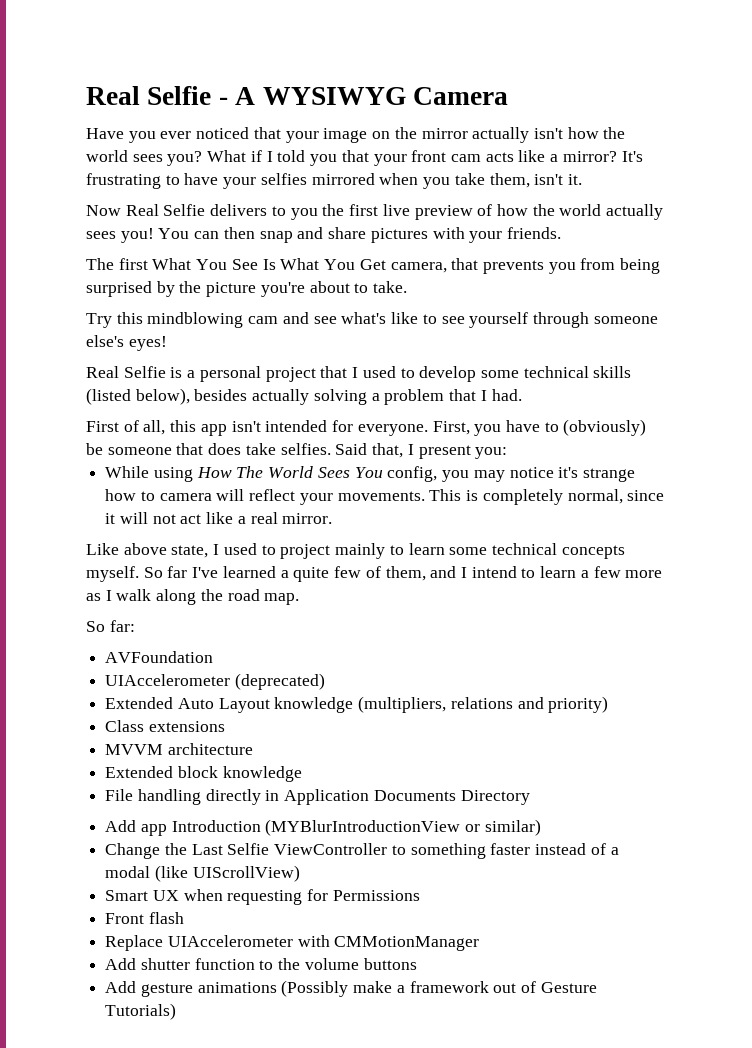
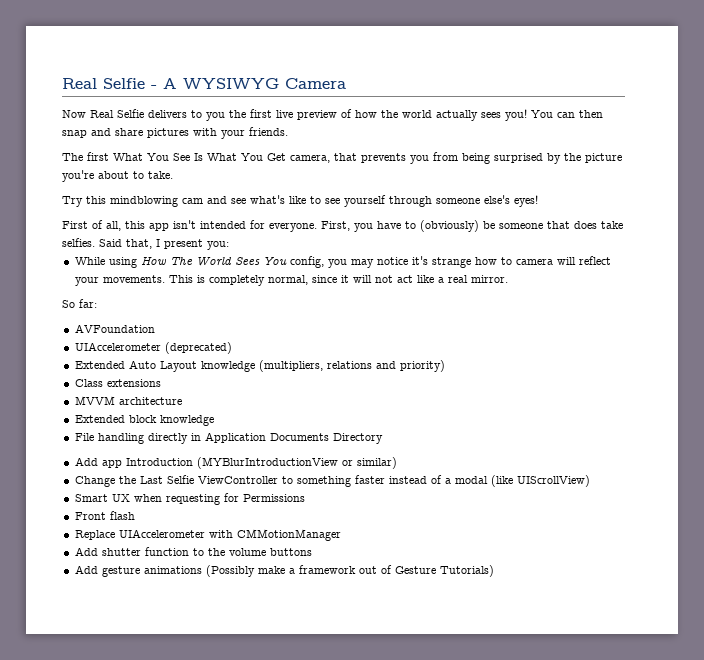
[86,127,626,143] [86,150,643,166] [86,173,582,189] // Have you ever noticed that your image on the mirror actually isn't how the world sees you? What if I told you that your front cam acts like a mirror? It's frustrating to have your selfies mirrored when you take them, isn't it. -> (346, 83) none
[86,366,632,382] [86,388,522,405] // Real Selfie is a personal project that I used to develop some technical skills (listed below), besides actually solving a problem that I had. -> (538, 201) none
[86,543,625,559] [86,566,663,582] [86,589,300,605] // Like above state, I used to project mainly to learn some technical concepts myself. So far I've learned a quite few of them, and I intend to learn a few more as I walk along the road map. -> (508, 279) none

